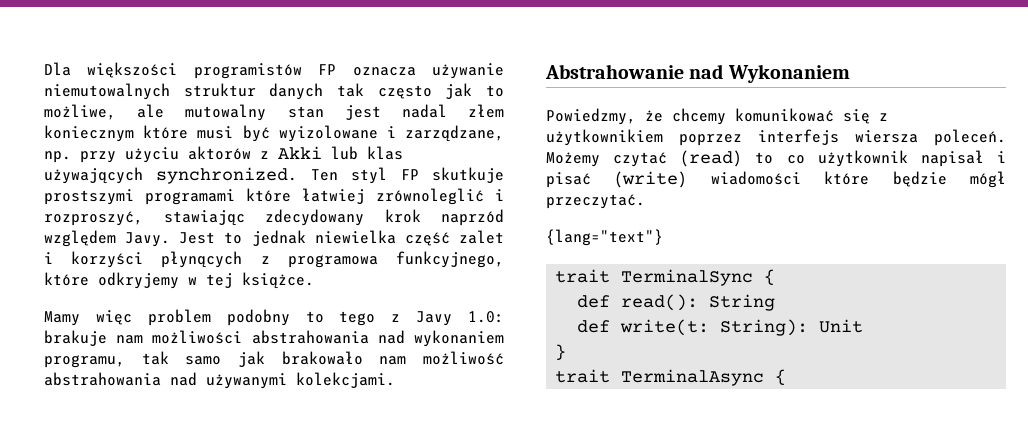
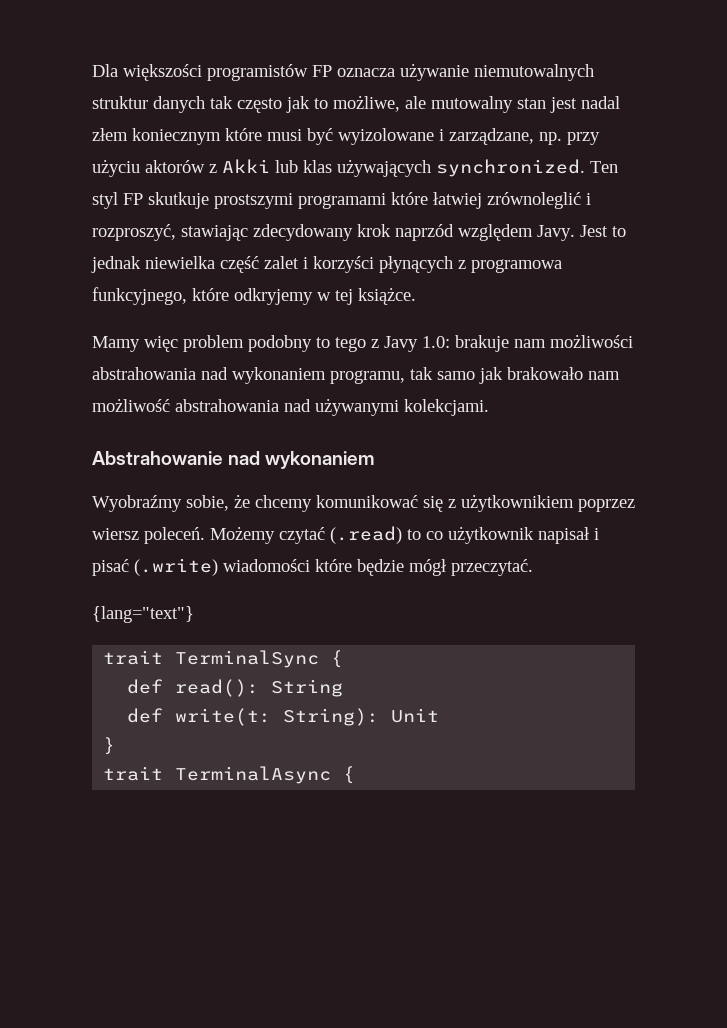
[727,64,850,83] [546,108,636,125] Wykonaniem // Powiedzmy, -> [265,451,376,469] [92,495,229,512] wykonaniem // Wyobraźmy sobie,
[758,129,918,145] interfejs wiersza -> [92,528,139,540] wiersz
[680,150,743,167] (read) -> [330,526,402,544] (.read)
[614,171,688,188] (write) -> [134,558,218,576] (.write)

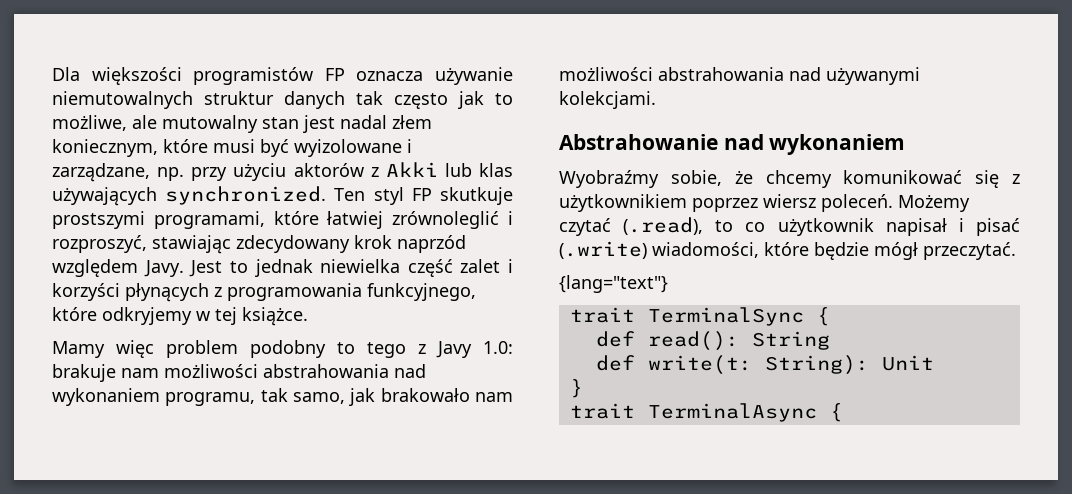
[132,128,221,145] koniecznym -> [52,139,158,157] koniecznym,
[298,193,386,209] programami -> [153,211,265,229] programami,
[471,259,562,273] programowa -> [227,283,362,301] programowania
[437,371,475,380] samo -> [293,392,345,404] samo,
[92,398,170,412] możliwość -> [559,67,653,81] możliwości
[330,526,402,544] (.read) -> [623,217,704,235] (.read),
[223,559,310,572] wiadomości -> [652,242,759,258] wiadomości,

